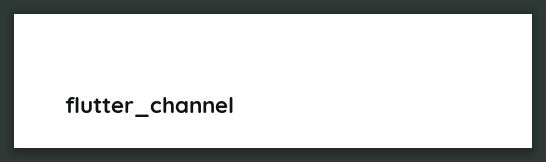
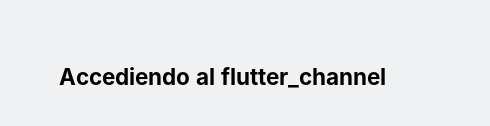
(65, 107) none -> [59,67,216,85] Accediendo al

